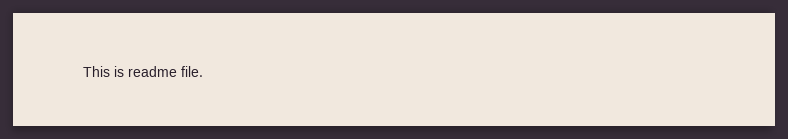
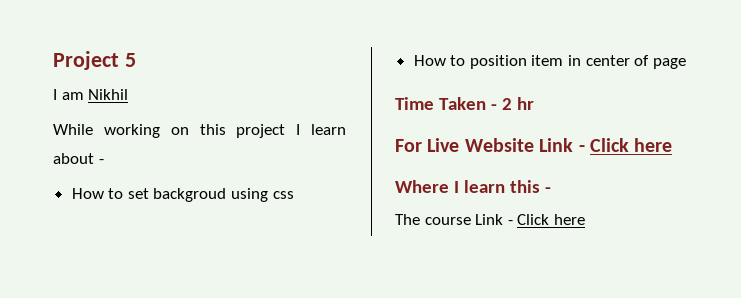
[83,66,203,77] This is readme file. -> [53,51,136,70] [53,89,129,100] [53,124,346,138] [53,153,104,164] [71,188,294,202] [413,55,686,69] [395,97,534,110] [395,138,673,152] [395,180,551,193] [395,214,585,225] Project 5 // I am Nikhil // While working on this project I learn about - // How to set backgroud using css // How to position item in center of page // Time Taken - 2 hr // For Live Website Link - Click here // Where I learn this - // The course Link - Click here

